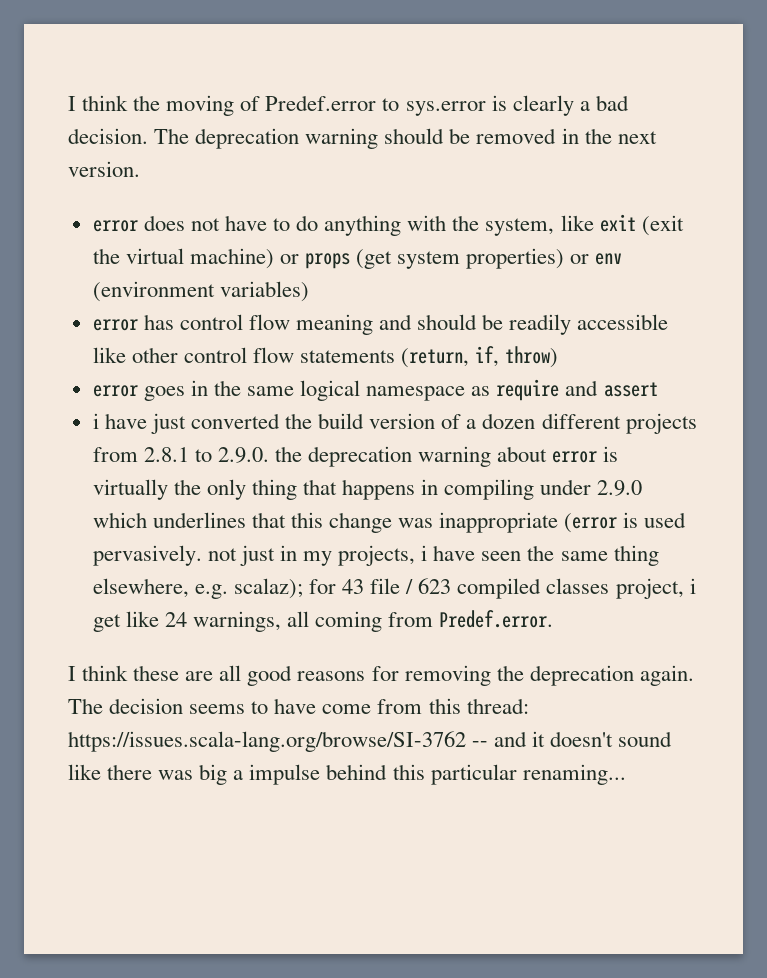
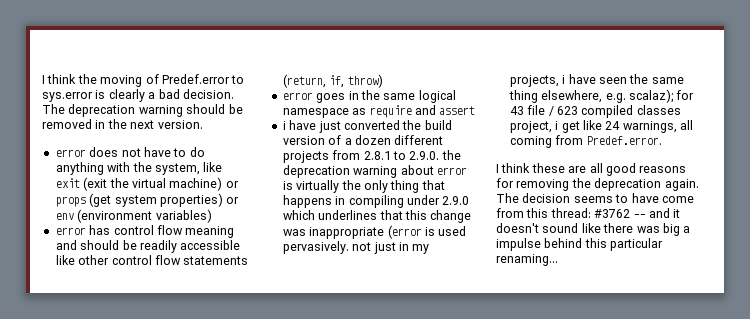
[68,731,466,752] https://issues.scala-lang.org/browse/SI-3762 -> [594,209,631,218] #3762

